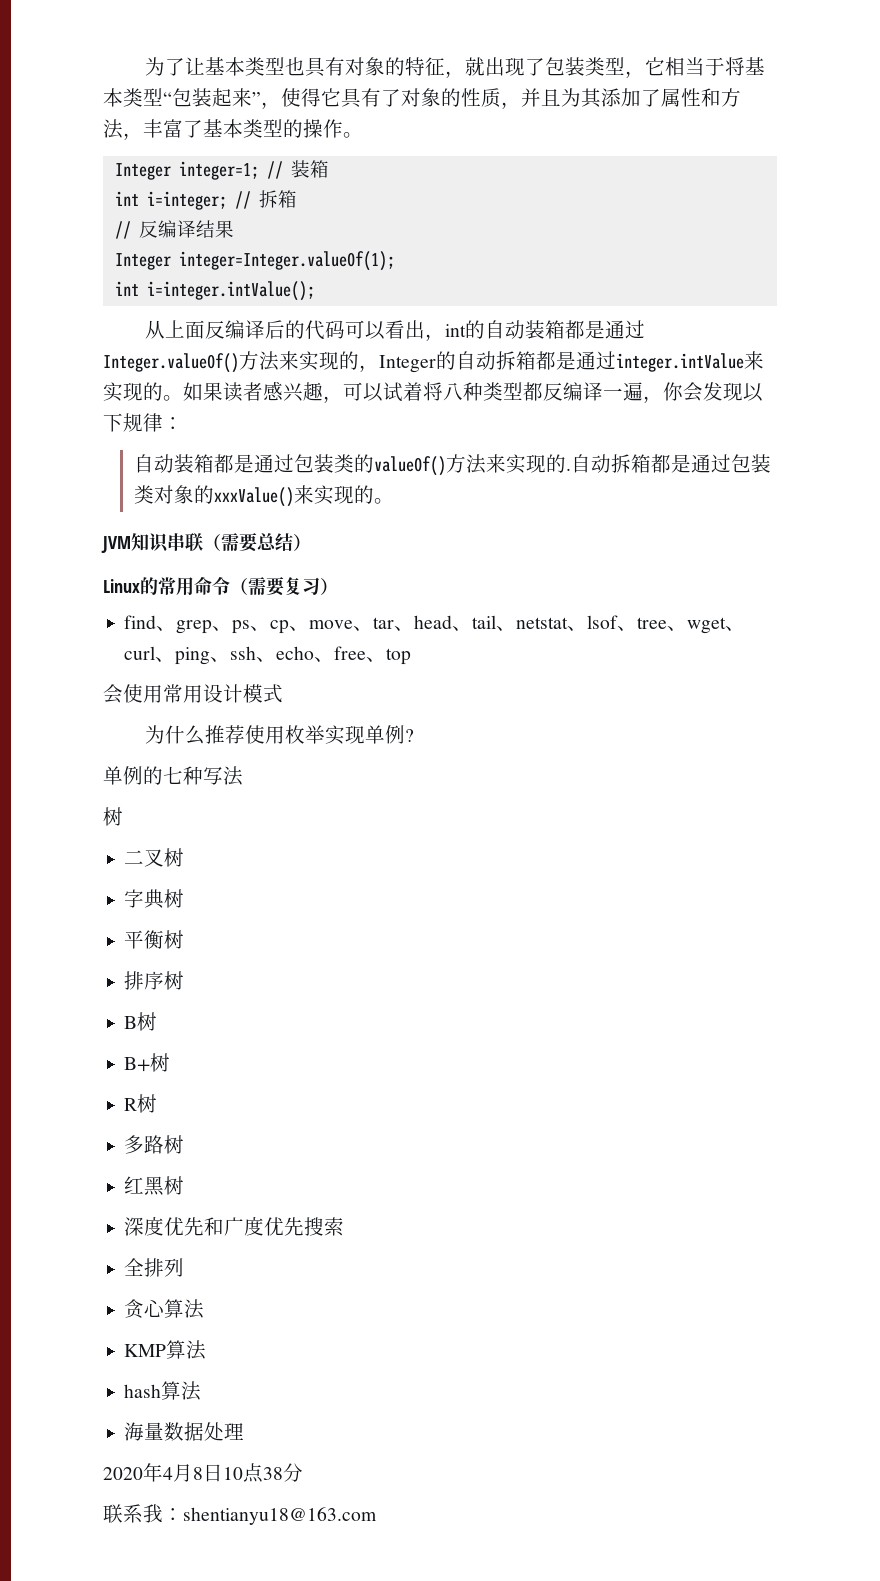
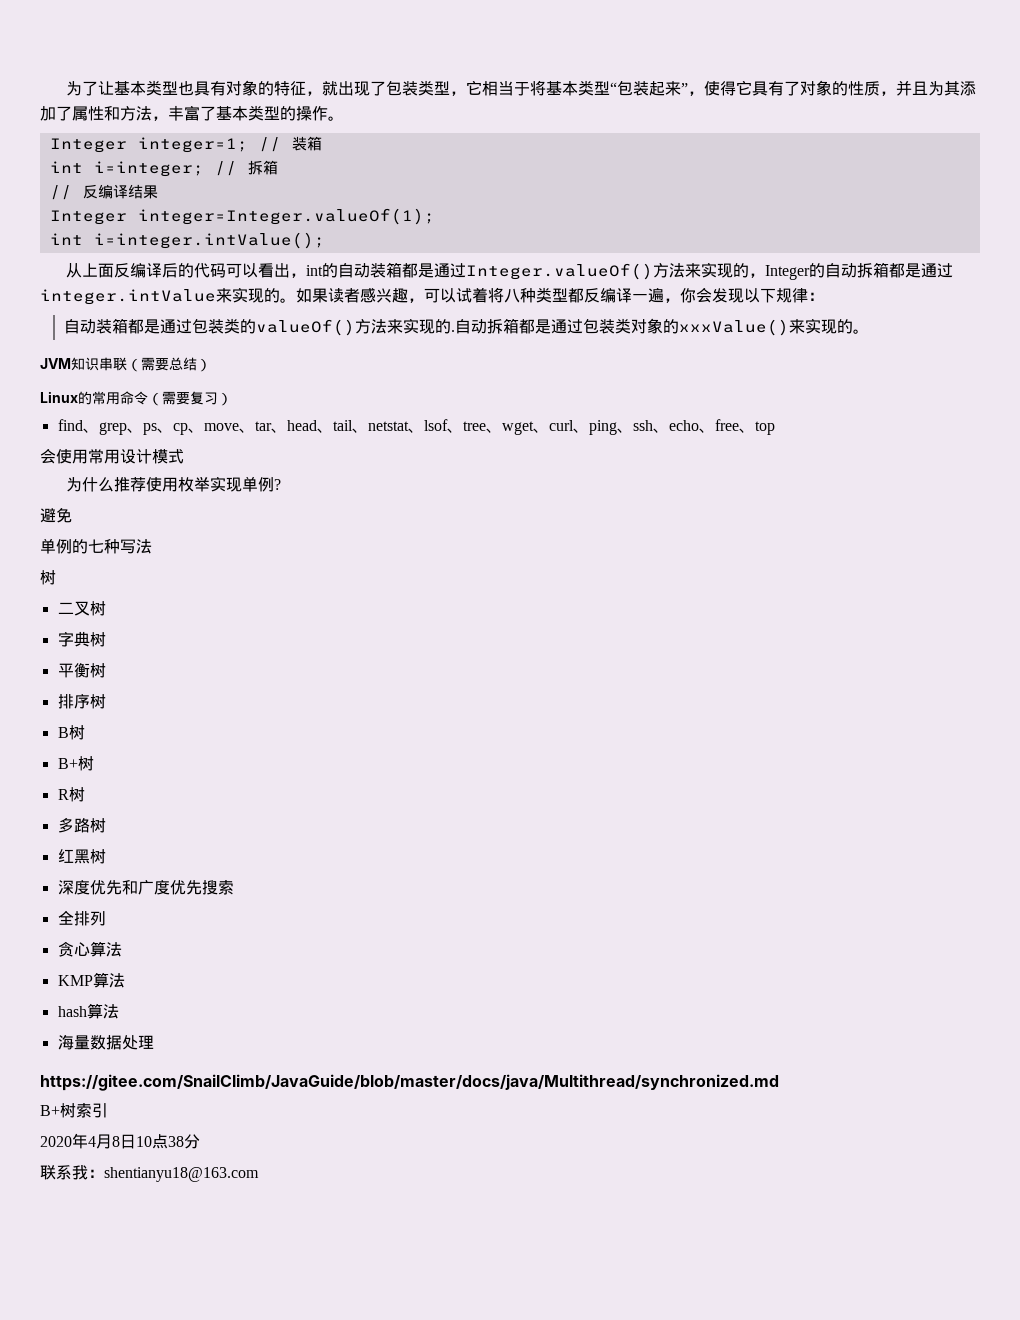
(415, 735) none -> [40,508,72,523] // 避免
(245, 1431) none -> [40,1074,779,1091] [40,1103,108,1118] // https://gitee.com/SnailClimb/JavaGuide/blob/master/docs/java/Multithread/synchronized.md // B+树索引

